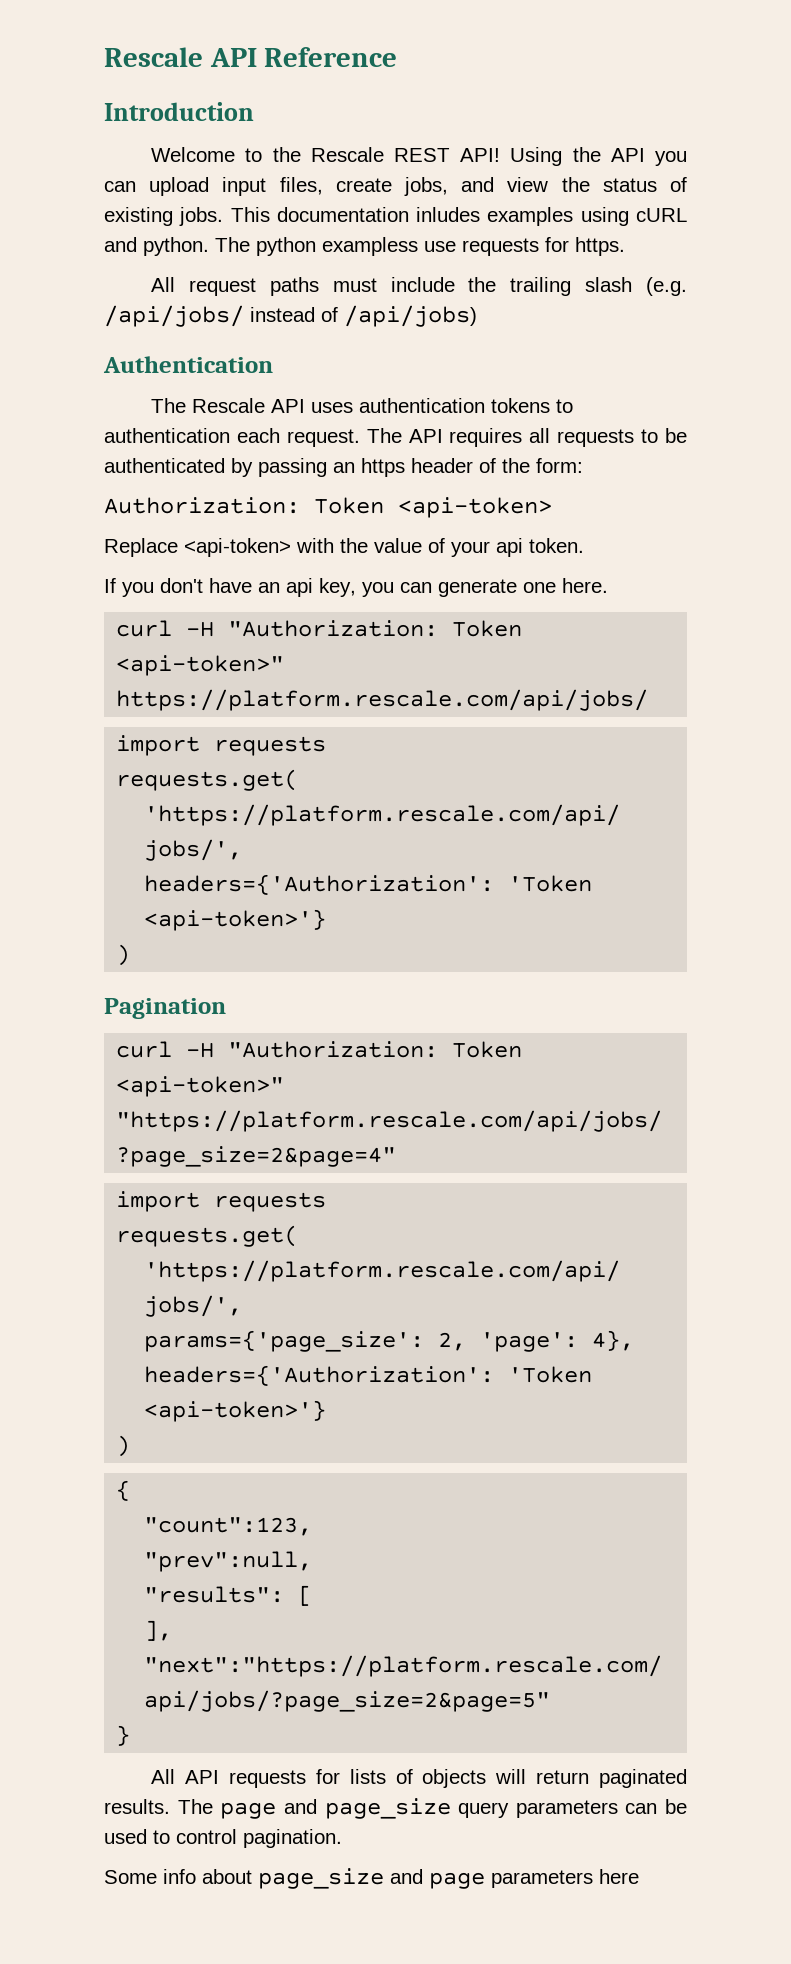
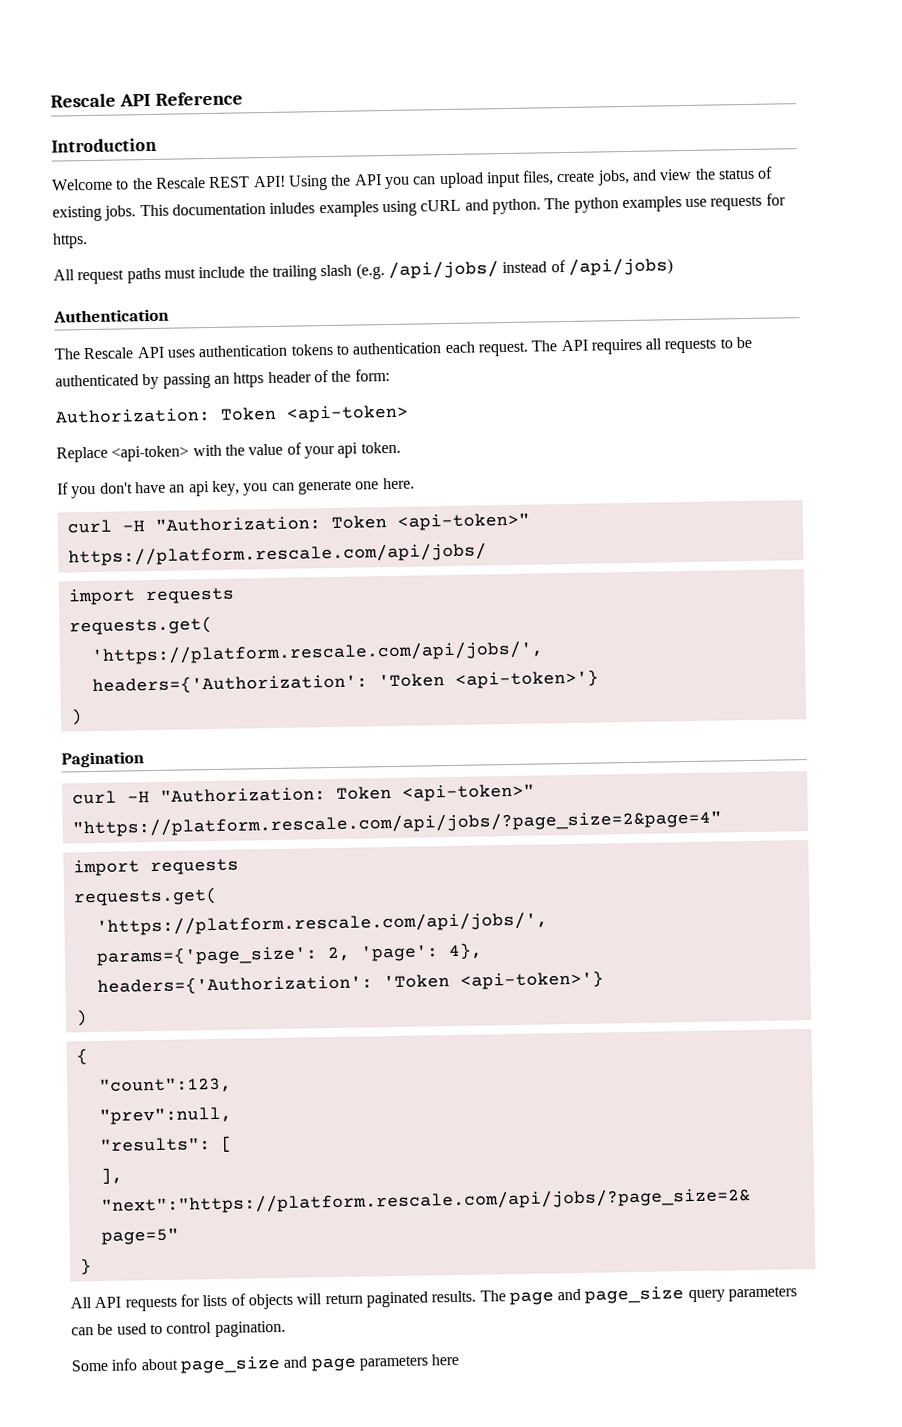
[322,237,418,256] exampless -> [621,196,682,213] examples

